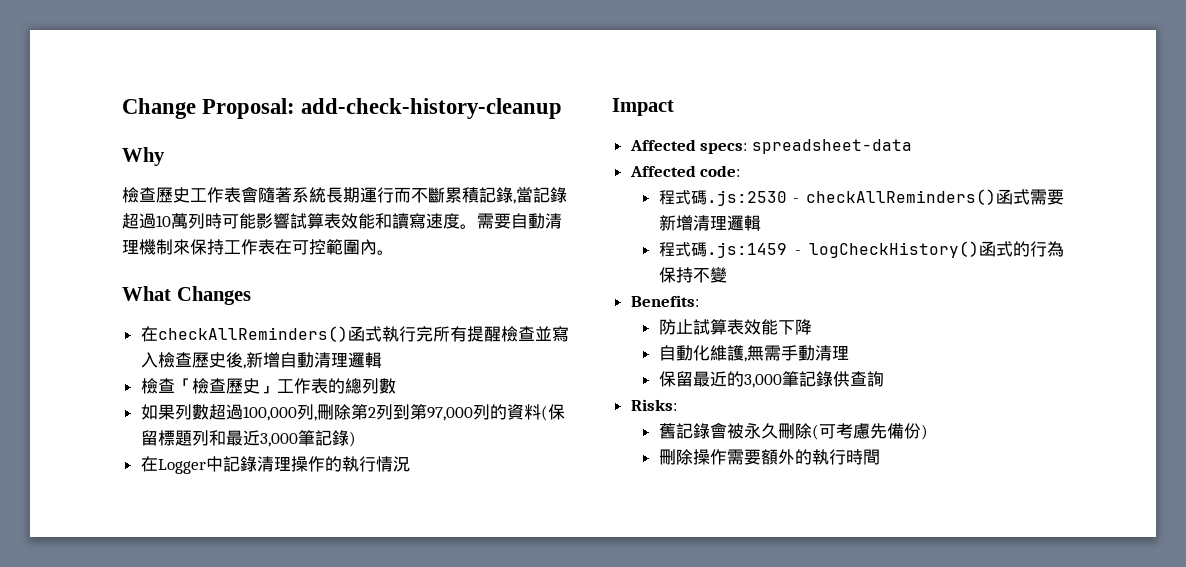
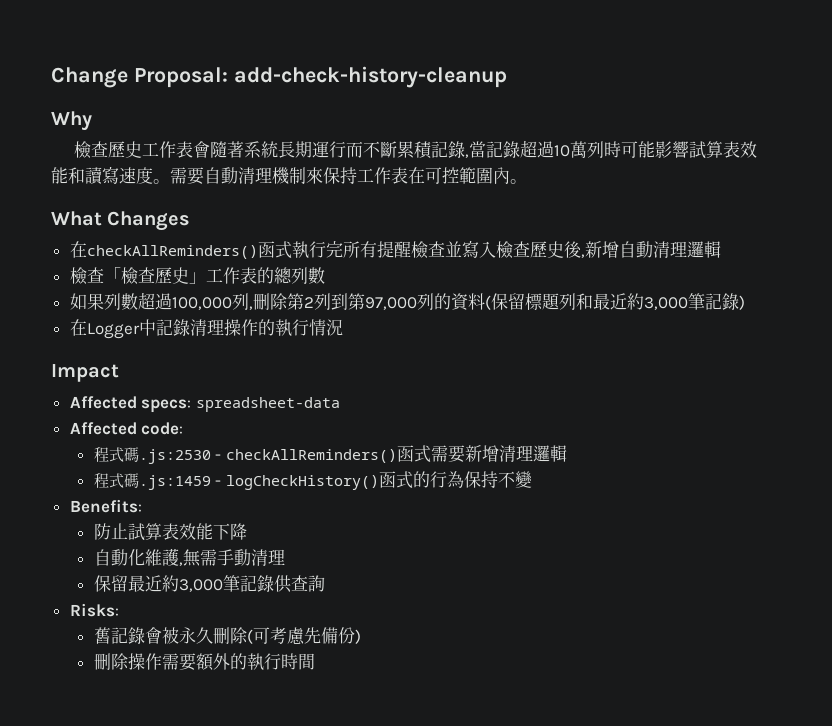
(260, 438) none -> [626,293,644,310] 約
[726,371,744,387] 的 -> [161,575,179,592] 約

